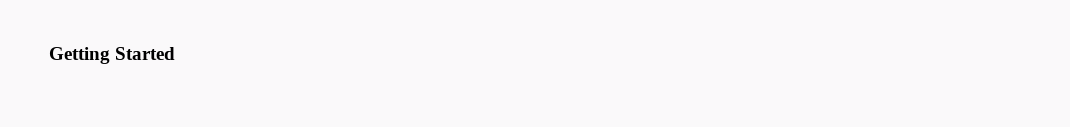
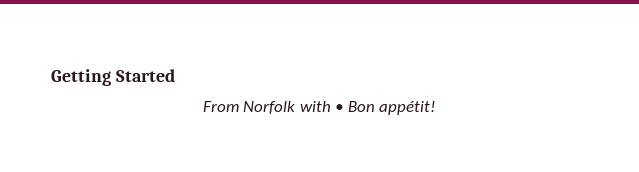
(176, 53) none -> [202,101,437,115] // From Norfolk with • Bon appétit!

